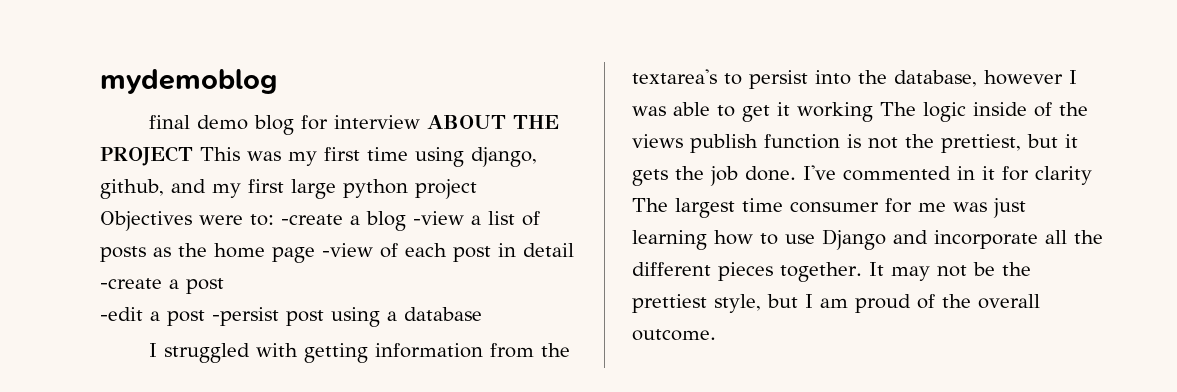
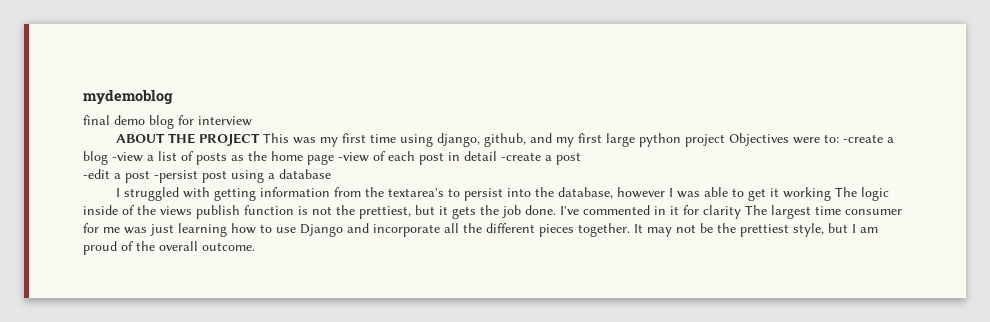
(420, 122) none -> (252, 121) //

